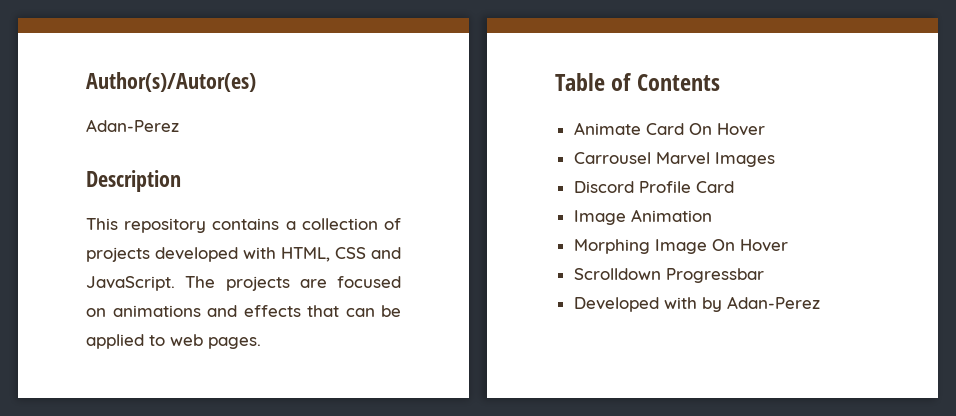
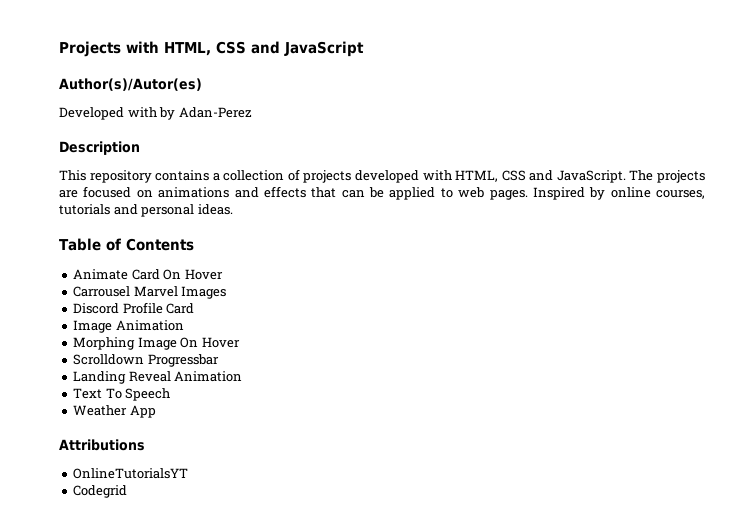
[86,72,256,92] Author(s)/Autor(es) // -> [59,41,364,57] [59,78,202,91] [59,107,176,120] Projects with HTML, CSS and JavaScript // Author(s)/Autor(es) // Developed with by
(261, 343) none -> [532,187,705,200] [59,204,233,217] Inspired by online courses, tutorials and personal ideas.
[573,296,820,312] Developed with by Adan-Perez -> [73,371,243,384] [73,388,171,401] [73,405,156,418] [59,439,145,451] [73,468,189,479] [73,485,128,498] Landing Reveal Animation // Text To Speech // Weather App // Attributions // OnlineTutorialsYT // Codegrid

